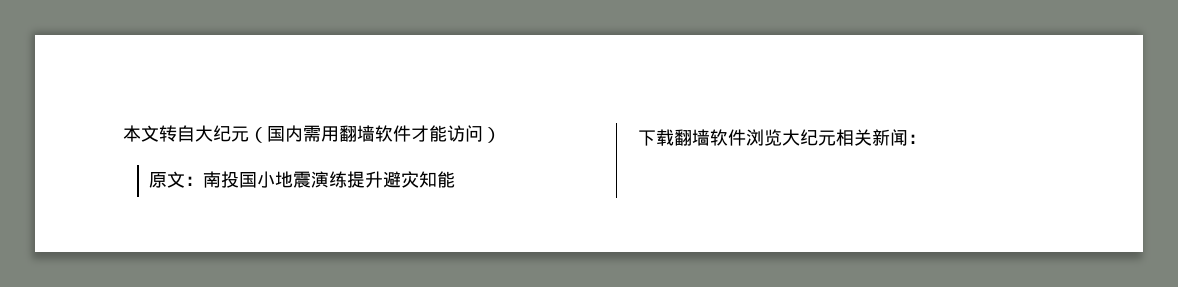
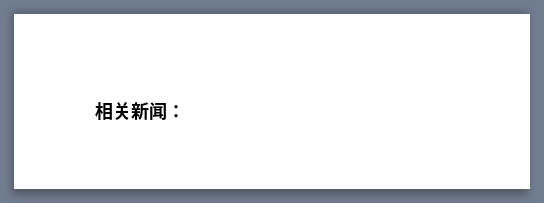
[123,125,501,143] [149,171,456,188] [638,129,836,146] 本文转自大纪元（国内需用翻墙软件才能访问） // 原文：南投国小地震演练提升避灾知能 // 下载翻墙软件浏览大纪元 -> (95, 111) none

